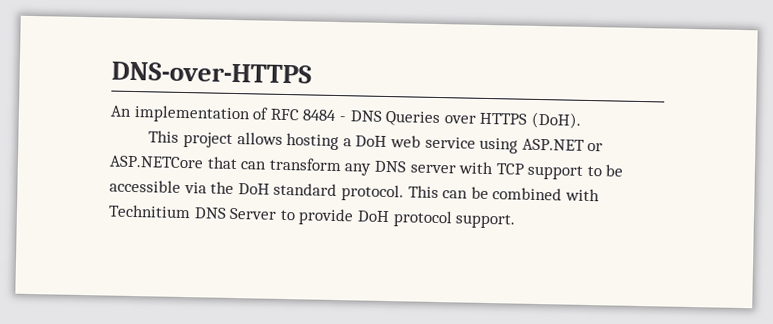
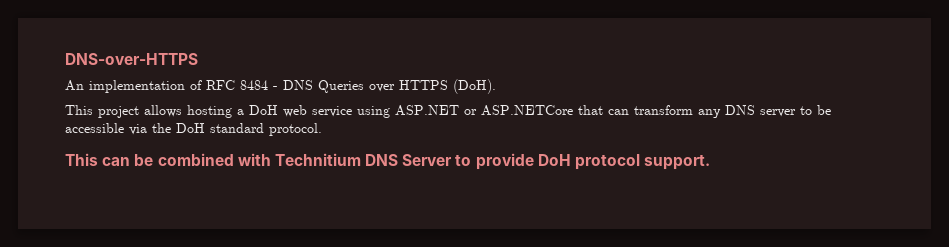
[458,161,584,180] with TCP support -> (796, 113) none
(404, 193) none -> (322, 129) //

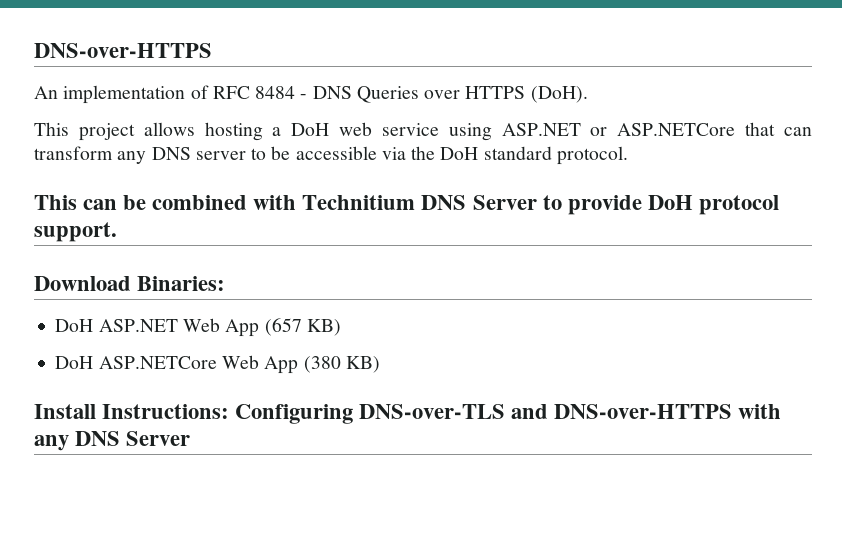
(711, 162) none -> [34,276,226,291] [55,318,341,337] [55,355,380,374] [34,404,782,424] [34,431,191,451] // Download Binaries: // DoH ASP.NET Web App (657 KB) // DoH ASP.NETCore Web App (380 KB) // Install Instructions: Configuring DNS-over-TLS and DNS-over-HTTPS with any DNS Server

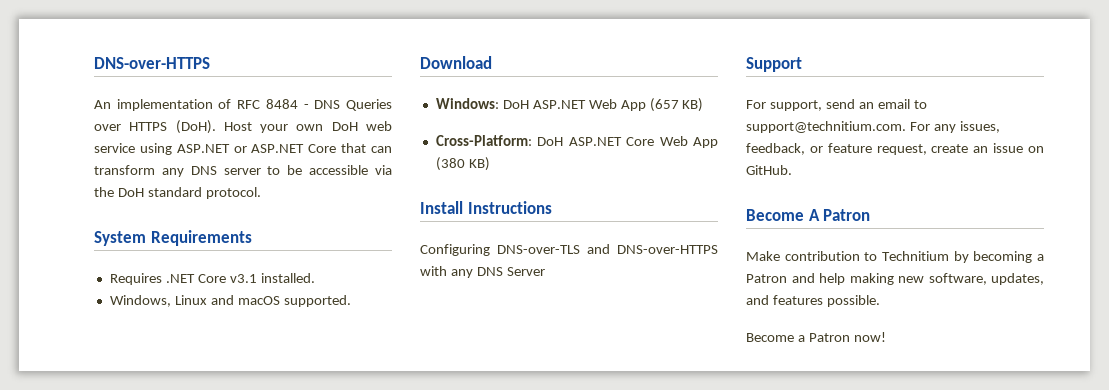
[34,122,282,141] // This project allows hosting a -> [223,122,324,133] Host your own
[617,123,736,136] ASP.NETCore -> [251,144,337,153] ASP.NET Core
[34,195,779,215] [34,222,117,242] This can be combined with Technitium DNS Server to provide DoH protocol support. -> [94,230,252,246] [109,273,315,285] [109,295,351,307] System Requirements // Requires .NET Core v3.1 installed. // Windows, Linux and macOS supported.
[137,276,226,291] Binaries: // -> [435,98,499,109] // Windows:
[55,356,217,369] DoH ASP.NETCore -> [435,135,655,146] Cross-Platform: DoH ASP.NET Core
[102,404,230,419] Instructions: -> [467,201,552,214] Instructions //
(191, 438) none -> [746,57,802,72] [746,99,927,111] [746,121,1000,133] [746,143,1044,155] [746,165,792,175] [746,209,871,221] [746,251,1044,263] [746,273,1044,285] [746,295,880,307] [746,332,886,342] // Support // For support, send an email to support@technitium.com. For any issues, feedback, or feature request, create an issue on GitHub. // Become A Patron // Make contribution to Technitium by becoming a Patron and help making new software, updates, and features possible. // Become a Patron now!

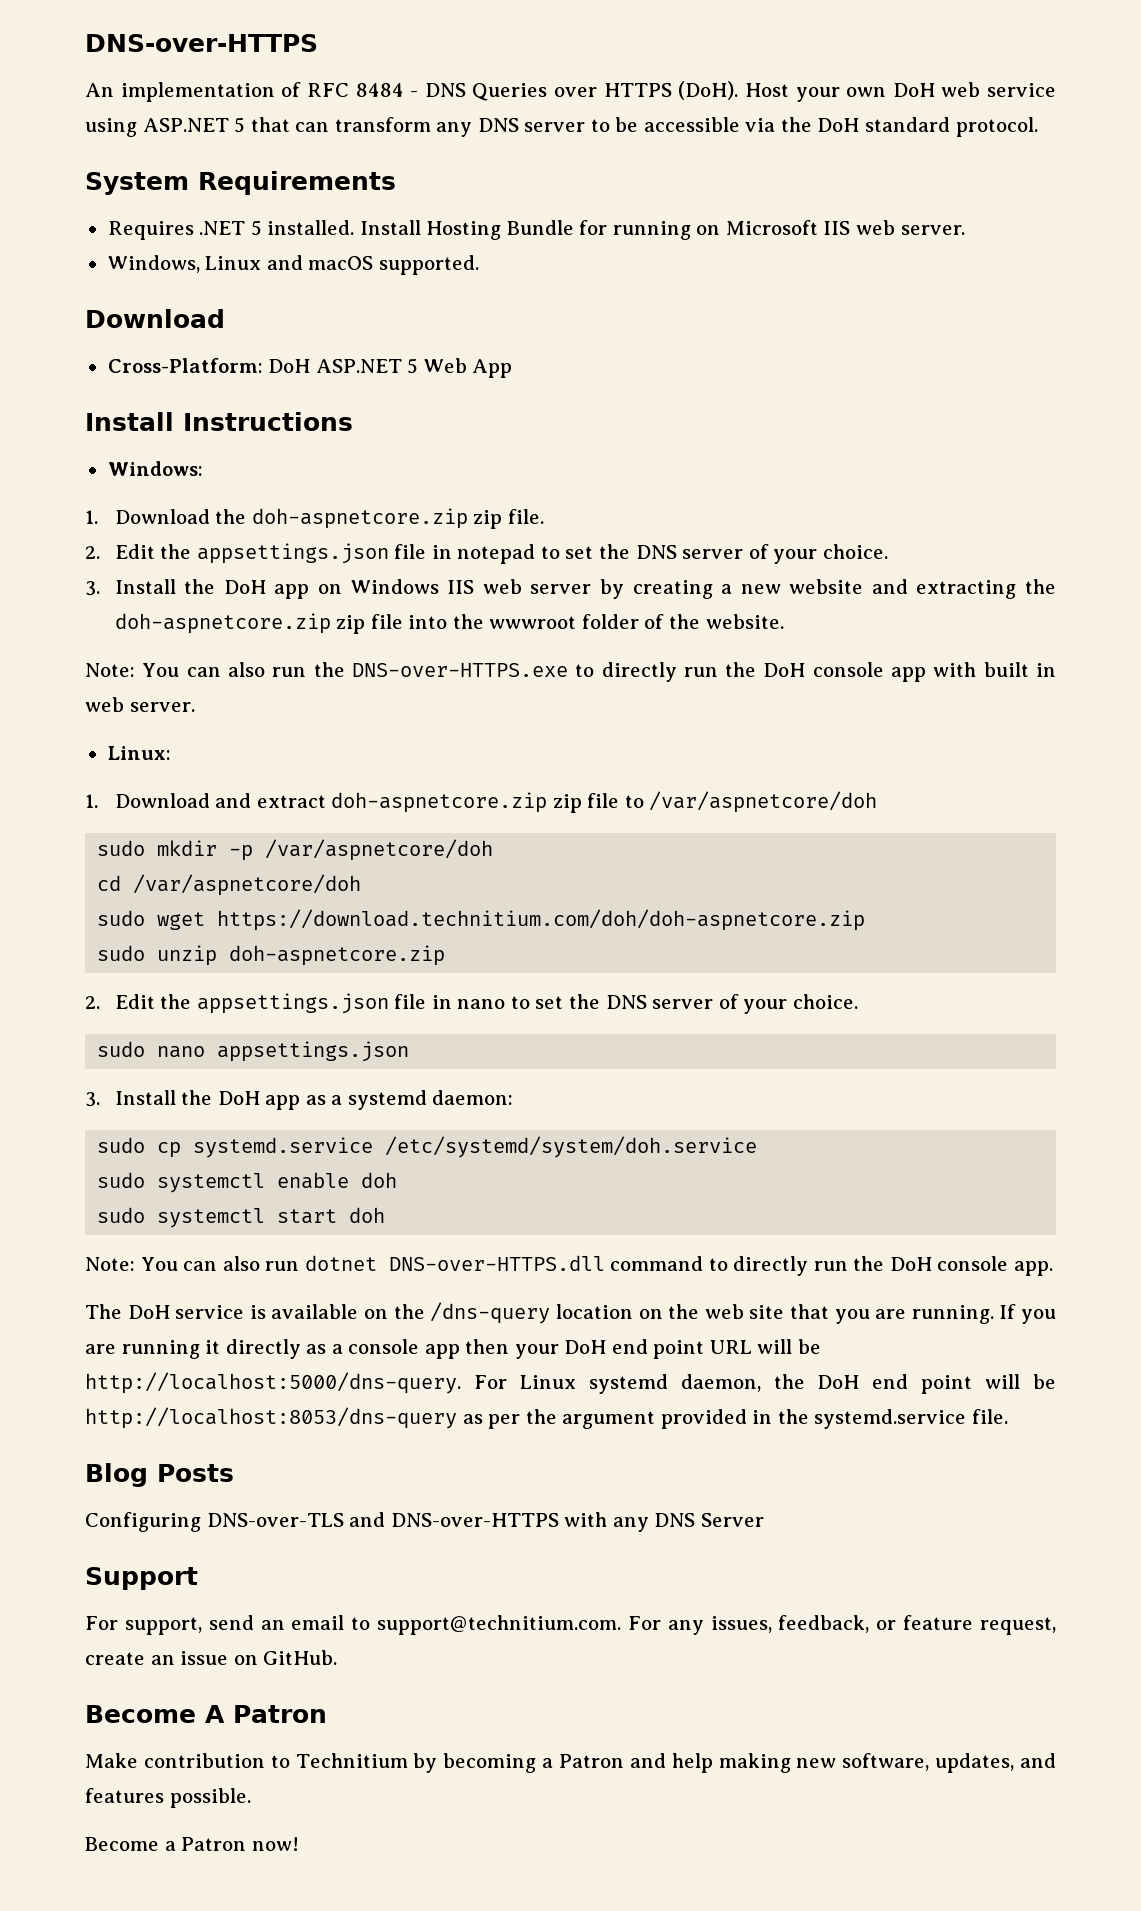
[233,144,337,153] or ASP.NET Core -> [234,117,246,133] 5
[197,274,257,283] Core v3.1 -> [250,220,262,236] 5
(315, 278) none -> [359,220,966,240] Install Hosting Bundle for running on Microsoft IIS web server.
[435,98,704,112] // Windows: DoH ASP.NET Web App (657 KB) -> (225, 318) none
[626,136,718,148] [435,157,490,171] Core Web App (380 KB) -> [407,358,513,378] 5 Web App
(552, 207) none -> [107,461,203,476] [85,508,544,529] [85,543,888,564] [85,579,1057,599] [114,613,784,634] [85,662,1056,682] [85,697,195,712] [107,746,171,760] [85,791,878,813] [97,839,494,861] [97,874,362,896] [97,909,866,931] [97,945,446,966] [85,993,858,1014] [97,1041,410,1062] [85,1090,514,1110] [97,1136,758,1158] [97,1172,398,1193] [97,1207,386,1228] [85,1255,1053,1276] [85,1302,1056,1324] [85,1339,822,1359] [85,1372,1056,1394] [85,1407,1008,1429] [85,1463,234,1487] // Windows: // 1. Download the doh-aspnetcore.zip zip file. // 2. Edit the appsettings.json file in notepad to set the DNS server of your choice. // 3. Install the DoH app on Windows IIS web server by creating a new website and extracting the doh-aspnetcore.zip zip file into the wwwroot folder of the website. // Note: You can also run the DNS-over-HTTPS.exe to directly run the DoH console app with built in web server. // Linux: // 1. Download and extract doh-aspnetcore.zip zip file to /var/aspnetcore/doh // sudo mkdir -p /var/aspnetcore/doh // cd /var/aspnetcore/doh // sudo wget https://download.technitium.com/doh/doh-aspnetcore.zip // sudo unzip doh-aspnetcore.zip // 2. Edit the appsettings.json file in nano to set the DNS server of your choice. // sudo nano appsettings.json // 3. Install the DoH app as a systemd daemon: // sudo cp systemd.service /etc/systemd/system/doh.service // sudo systemctl enable doh // sudo systemctl start doh // Note: You can also run dotnet DNS-over-HTTPS.dll command to directly run the DoH console app. // The DoH service is available on the /dns-query location on the web site that you are running. If you are running it directly as a console app then your DoH end point URL will be http://localhost:5000/dns-query. For Linux systemd daemon, the DoH end point will be http://localhost:8053/dns-query as per the argument provided in the systemd.service file. // Blog Posts

